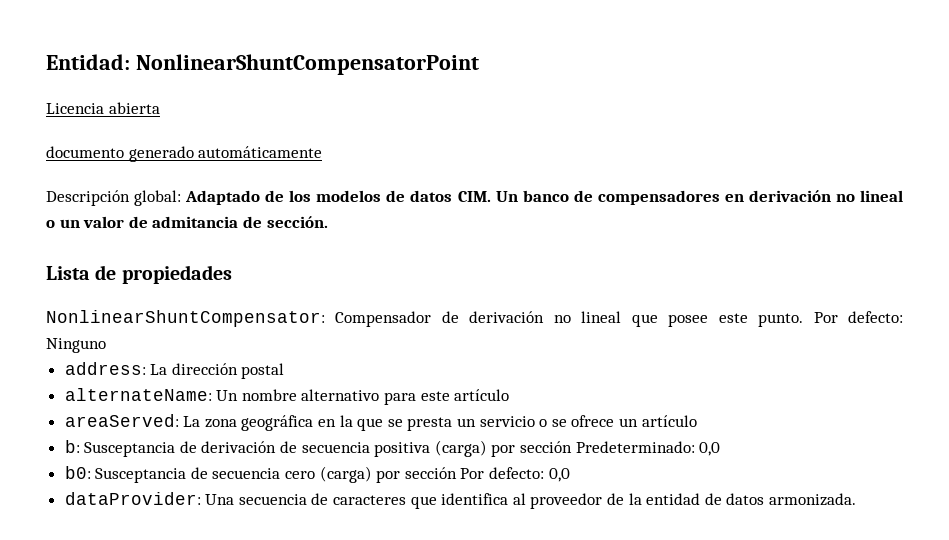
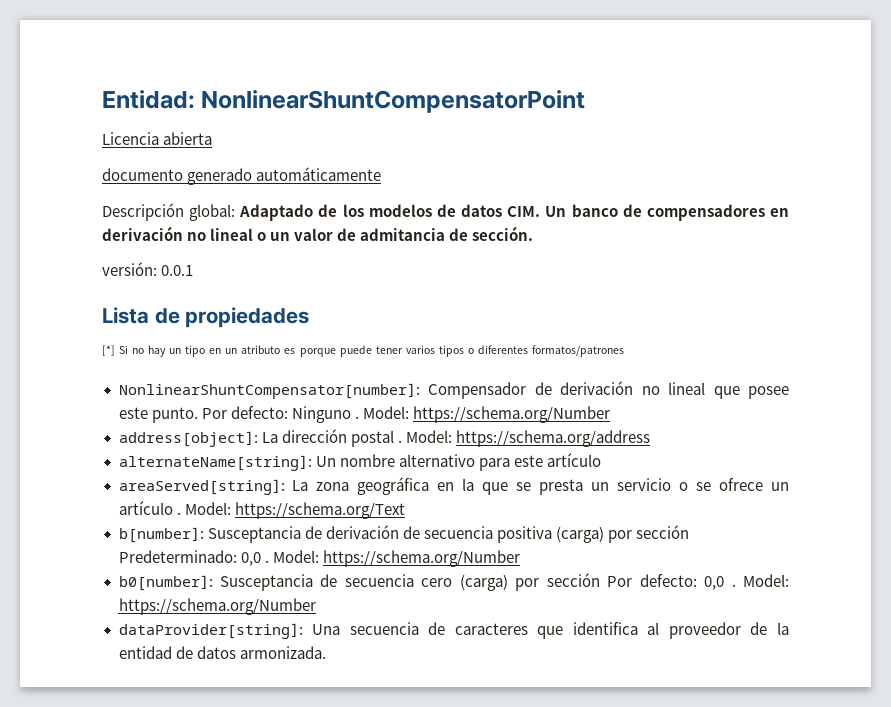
(328, 222) none -> [102,262,194,276] // versión: 0.0.1
[46,310,325,327] NonlinearShuntCompensator: -> [102,345,624,357] [118,383,420,399] [*] Si no hay un tipo en un atributo es porque puede tener varios tipos o diferentes formatos/patrones // NonlinearShuntCompensator[number]:
[64,362,146,375] // address: -> [354,406,610,423] [118,431,258,447] . Model: https://schema.org/Number // address[object]:
[64,388,212,401] // alternateName: -> [397,430,650,447] [118,455,312,471] . Model: https://schema.org/address // alternateName[string]:
[64,414,179,427] areaServed: -> [118,479,285,495] areaServed[string]:
[64,440,80,453] // b: -> [176,502,405,519] [118,527,204,543] . Model: https://schema.org/Text // b[number]:
[64,466,91,479] // b0: -> [264,550,520,567] [118,575,213,591] . Model: https://schema.org/Number // b0[number]:
[64,492,201,505] // dataProvider: -> [731,574,789,587] [118,598,316,615] [118,623,303,639] . Model: https://schema.org/Number // dataProvider[string]:

